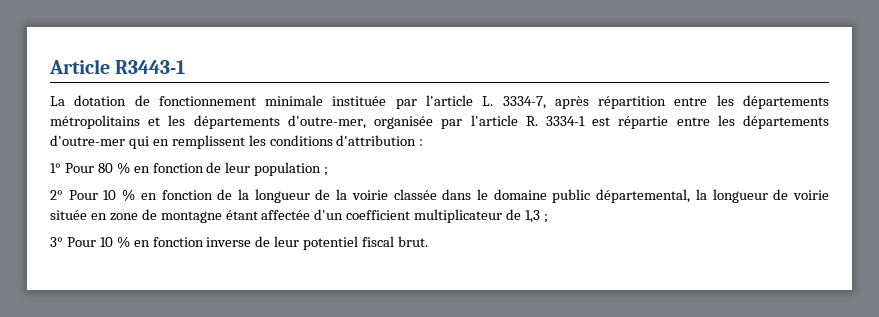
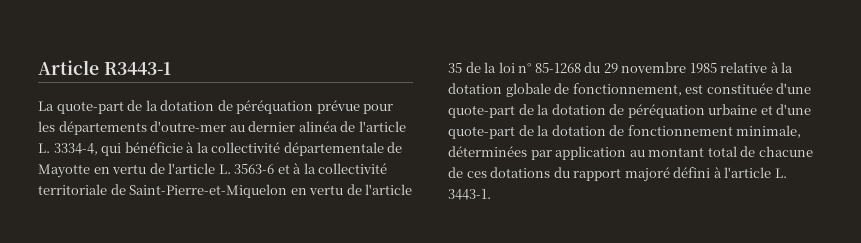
[74,95,830,109] [50,115,829,129] [50,135,424,149] [50,162,329,176] [50,189,829,203] [50,209,548,223] [50,236,429,250] dotation de fonctionnement minimale instituée par l'article L. 3334-7, après répartition entre les départements métropolitains et les départements d'outre-mer, organisée par l'article R. 3334-1 est répartie entre les départements d'outre-mer qui en remplissent les conditions d'attribution : // 1° Pour 80 % en fonction de leur population ; // 2° Pour 10 % en fonction de la longueur de la voirie classée dans le domaine public départemental, la longueur de voirie située en zone de montagne étant affectée d'un coefficient multiplicateur de 1,3 ; // 3° Pour 10 % en fonction inverse de leur potentiel fiscal brut. -> [56,100,394,114] [38,121,406,135] [38,142,403,156] [38,163,388,178] [38,184,413,198] [448,62,794,73] [448,83,812,97] [448,104,812,118] [448,125,802,139] [448,146,813,160] [448,167,787,182] [448,189,491,200] quote-part de la dotation de péréquation prévue pour les départements d'outre-mer au dernier alinéa de l'article L. 3334-4, qui bénéficie à la collectivité départementale de Mayotte en vertu de l'article L. 3563-6 et à la collectivité territoriale de Saint-Pierre-et-Miquelon en vertu de l'article 35 de la loi n° 85-1268 du 29 novembre 1985 relative à la dotation globale de fonctionnement, est constituée d'une quote-part de la dotation de péréquation urbaine et d'une quote-part de la dotation de fonctionnement minimale, déterminées par application au montant total de chacune de ces dotations du rapport majoré défini à l'article L. 3443-1.

